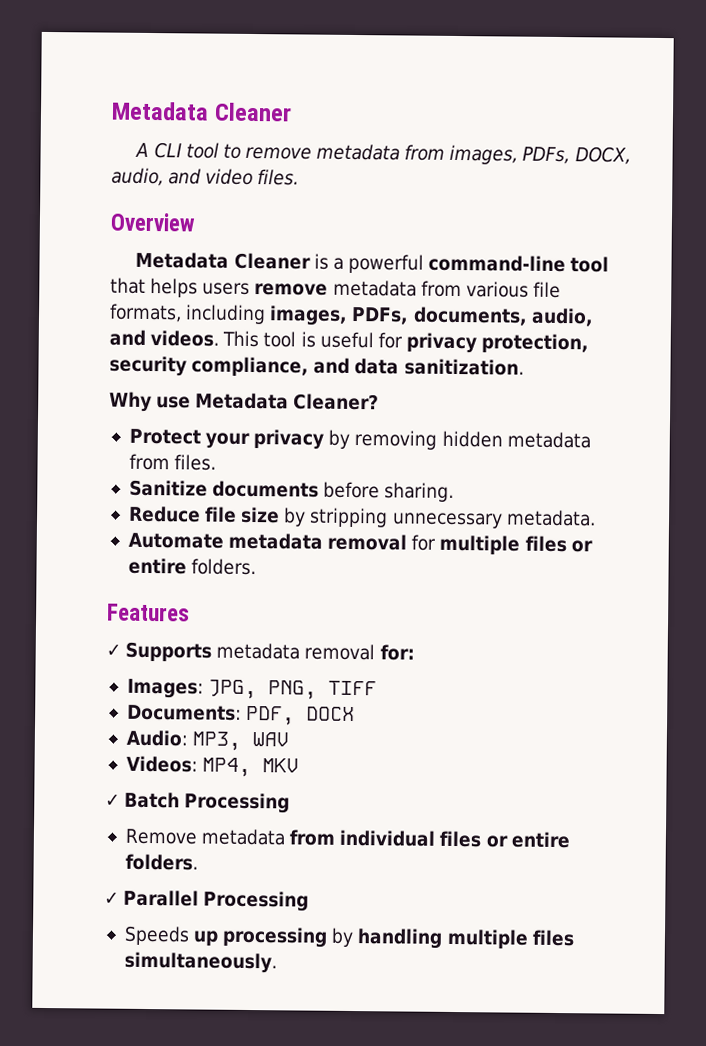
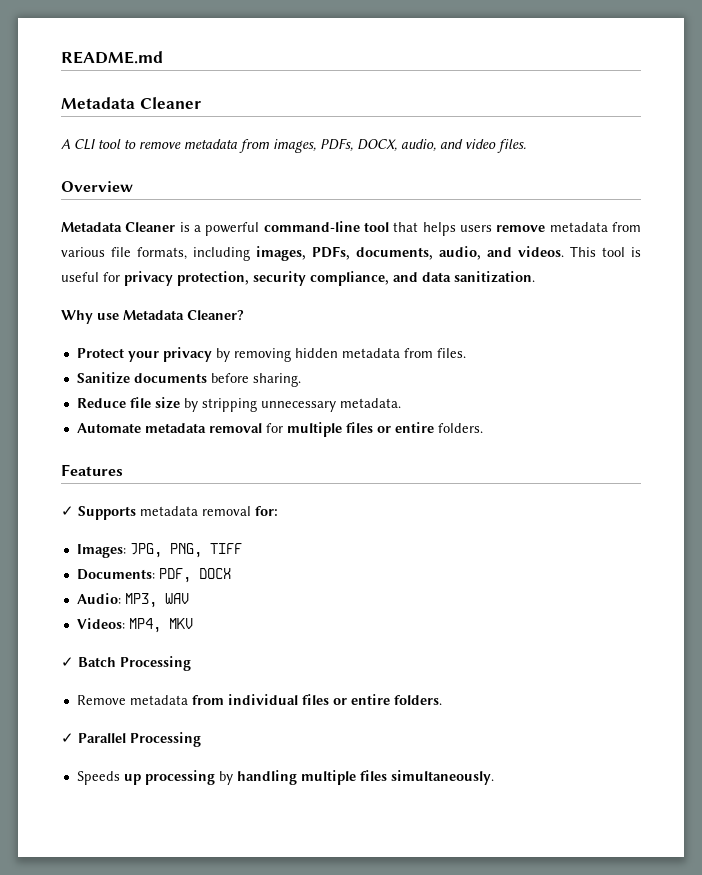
(111, 111) none -> [61,51,163,64] README.md //

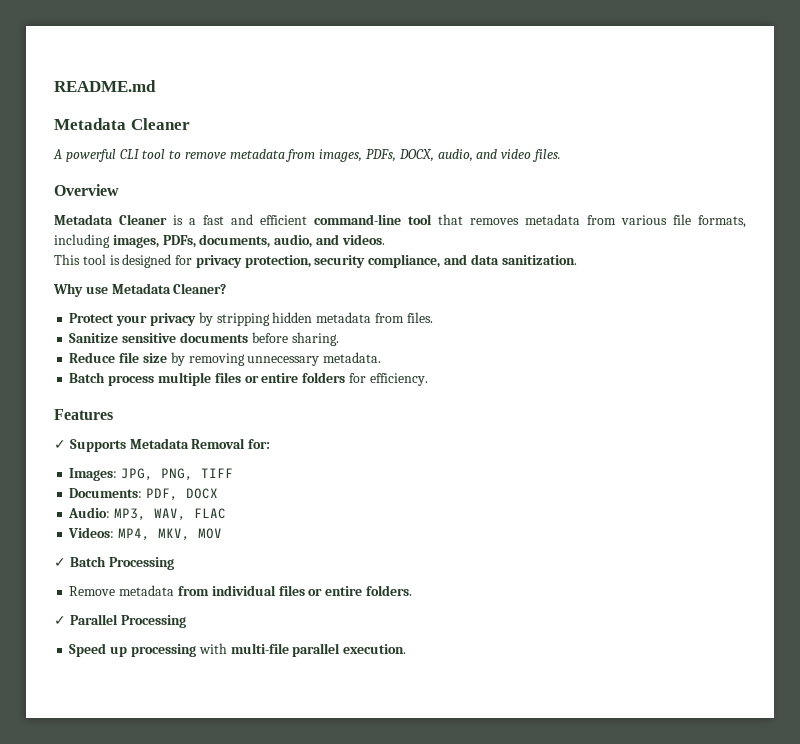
(70, 144) none -> [65,149,116,162] powerful
[205,221,546,236] powerful command-line tool that helps users remove -> [203,214,519,225] fast and efficient command-line tool that removes
(564, 251) none -> (385, 239) //
[61,272,99,282] useful -> [122,254,172,268] designed
[233,348,291,362] removing -> [216,313,270,326] stripping
(130, 378) none -> [122,333,177,343] sensitive
[201,398,257,412] stripping -> [188,353,245,366] removing
[76,423,283,433] Automate metadata removal for -> [69,372,155,386] Batch process
[437,423,483,433] folders. -> [302,372,428,386] folders for efficiency.
[140,506,251,516] metadata removal -> [129,438,246,449] Metadata Removal
[164,593,189,604] WAV -> [154,508,227,521] WAV, FLAC
[168,618,193,629] MKV -> [158,528,223,541] MKV, MOV
[76,771,120,785] Speeds -> [69,643,107,657] Speed
[218,770,494,785] by handling multiple files simultaneously. -> [198,643,407,657] with multi-file parallel execution.

